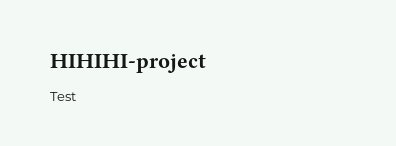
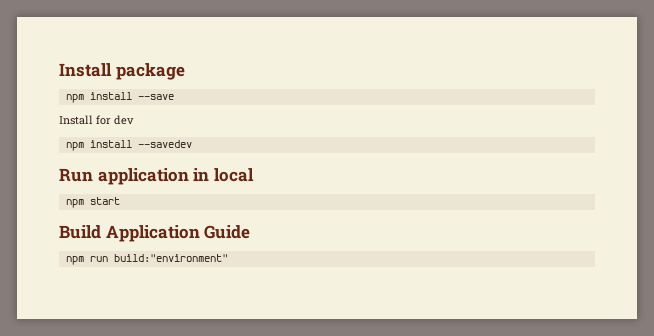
[50,54,206,73] [50,92,76,101] HIHIHI-project // Test -> [59,63,185,80] [65,92,174,103] [59,115,134,125] [65,140,192,151] [59,168,254,185] [65,197,120,208] [59,225,251,242] [65,254,228,265] Install package // npm install --save // Install for dev // npm install --savedev // Run application in local // npm start // Build Application Guide // npm run build:"environment"

